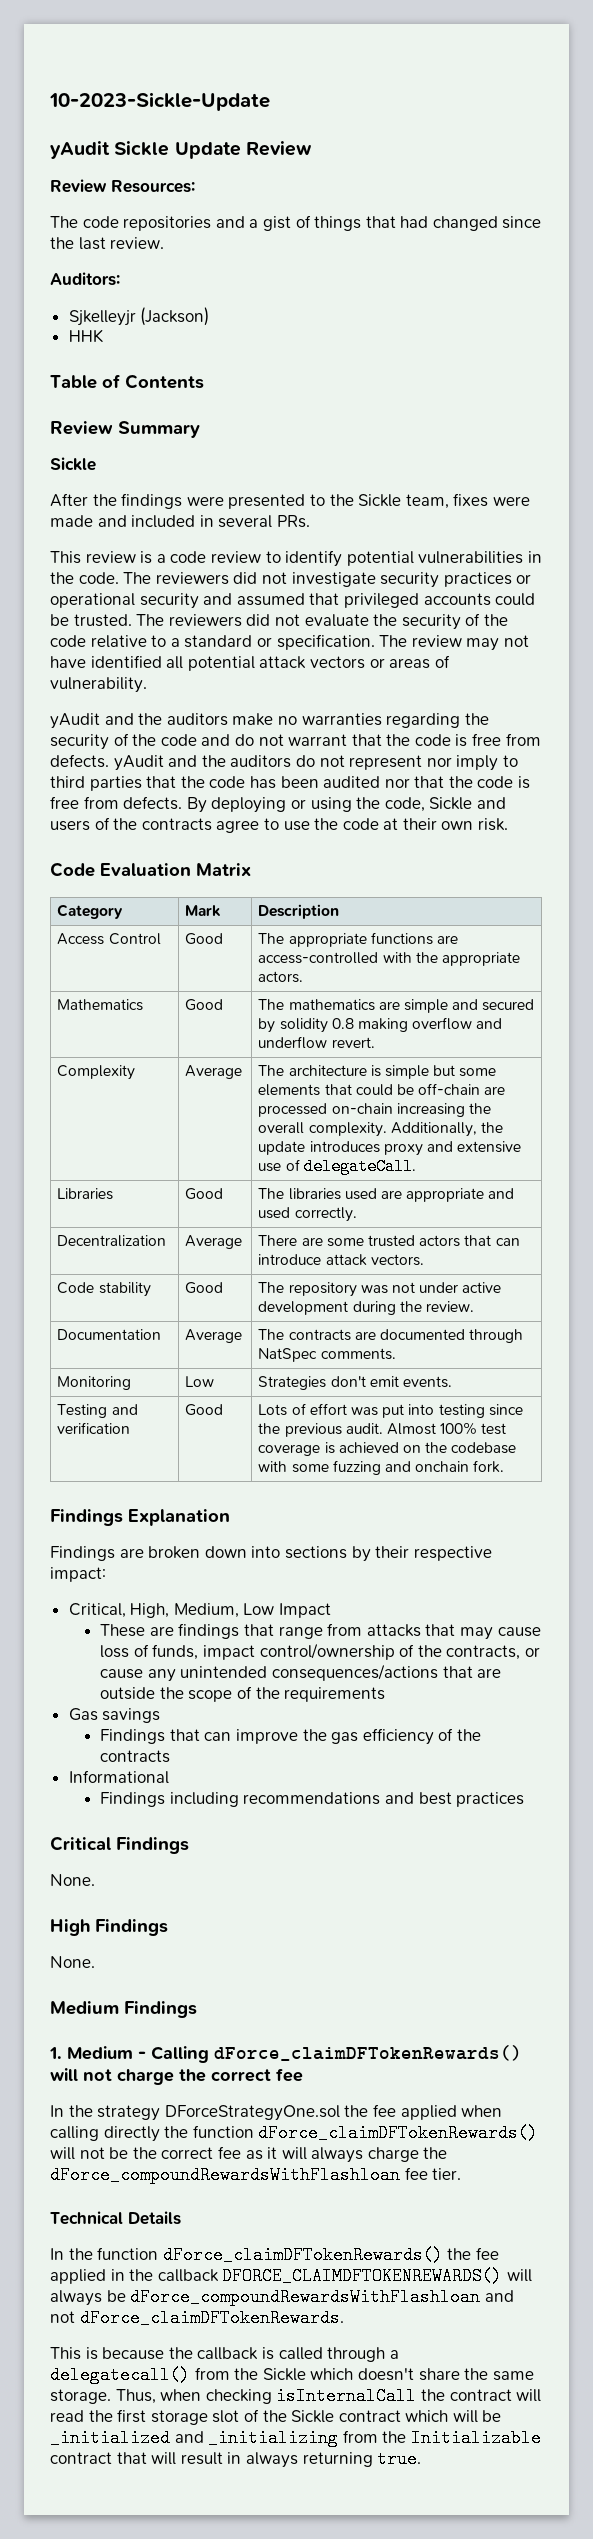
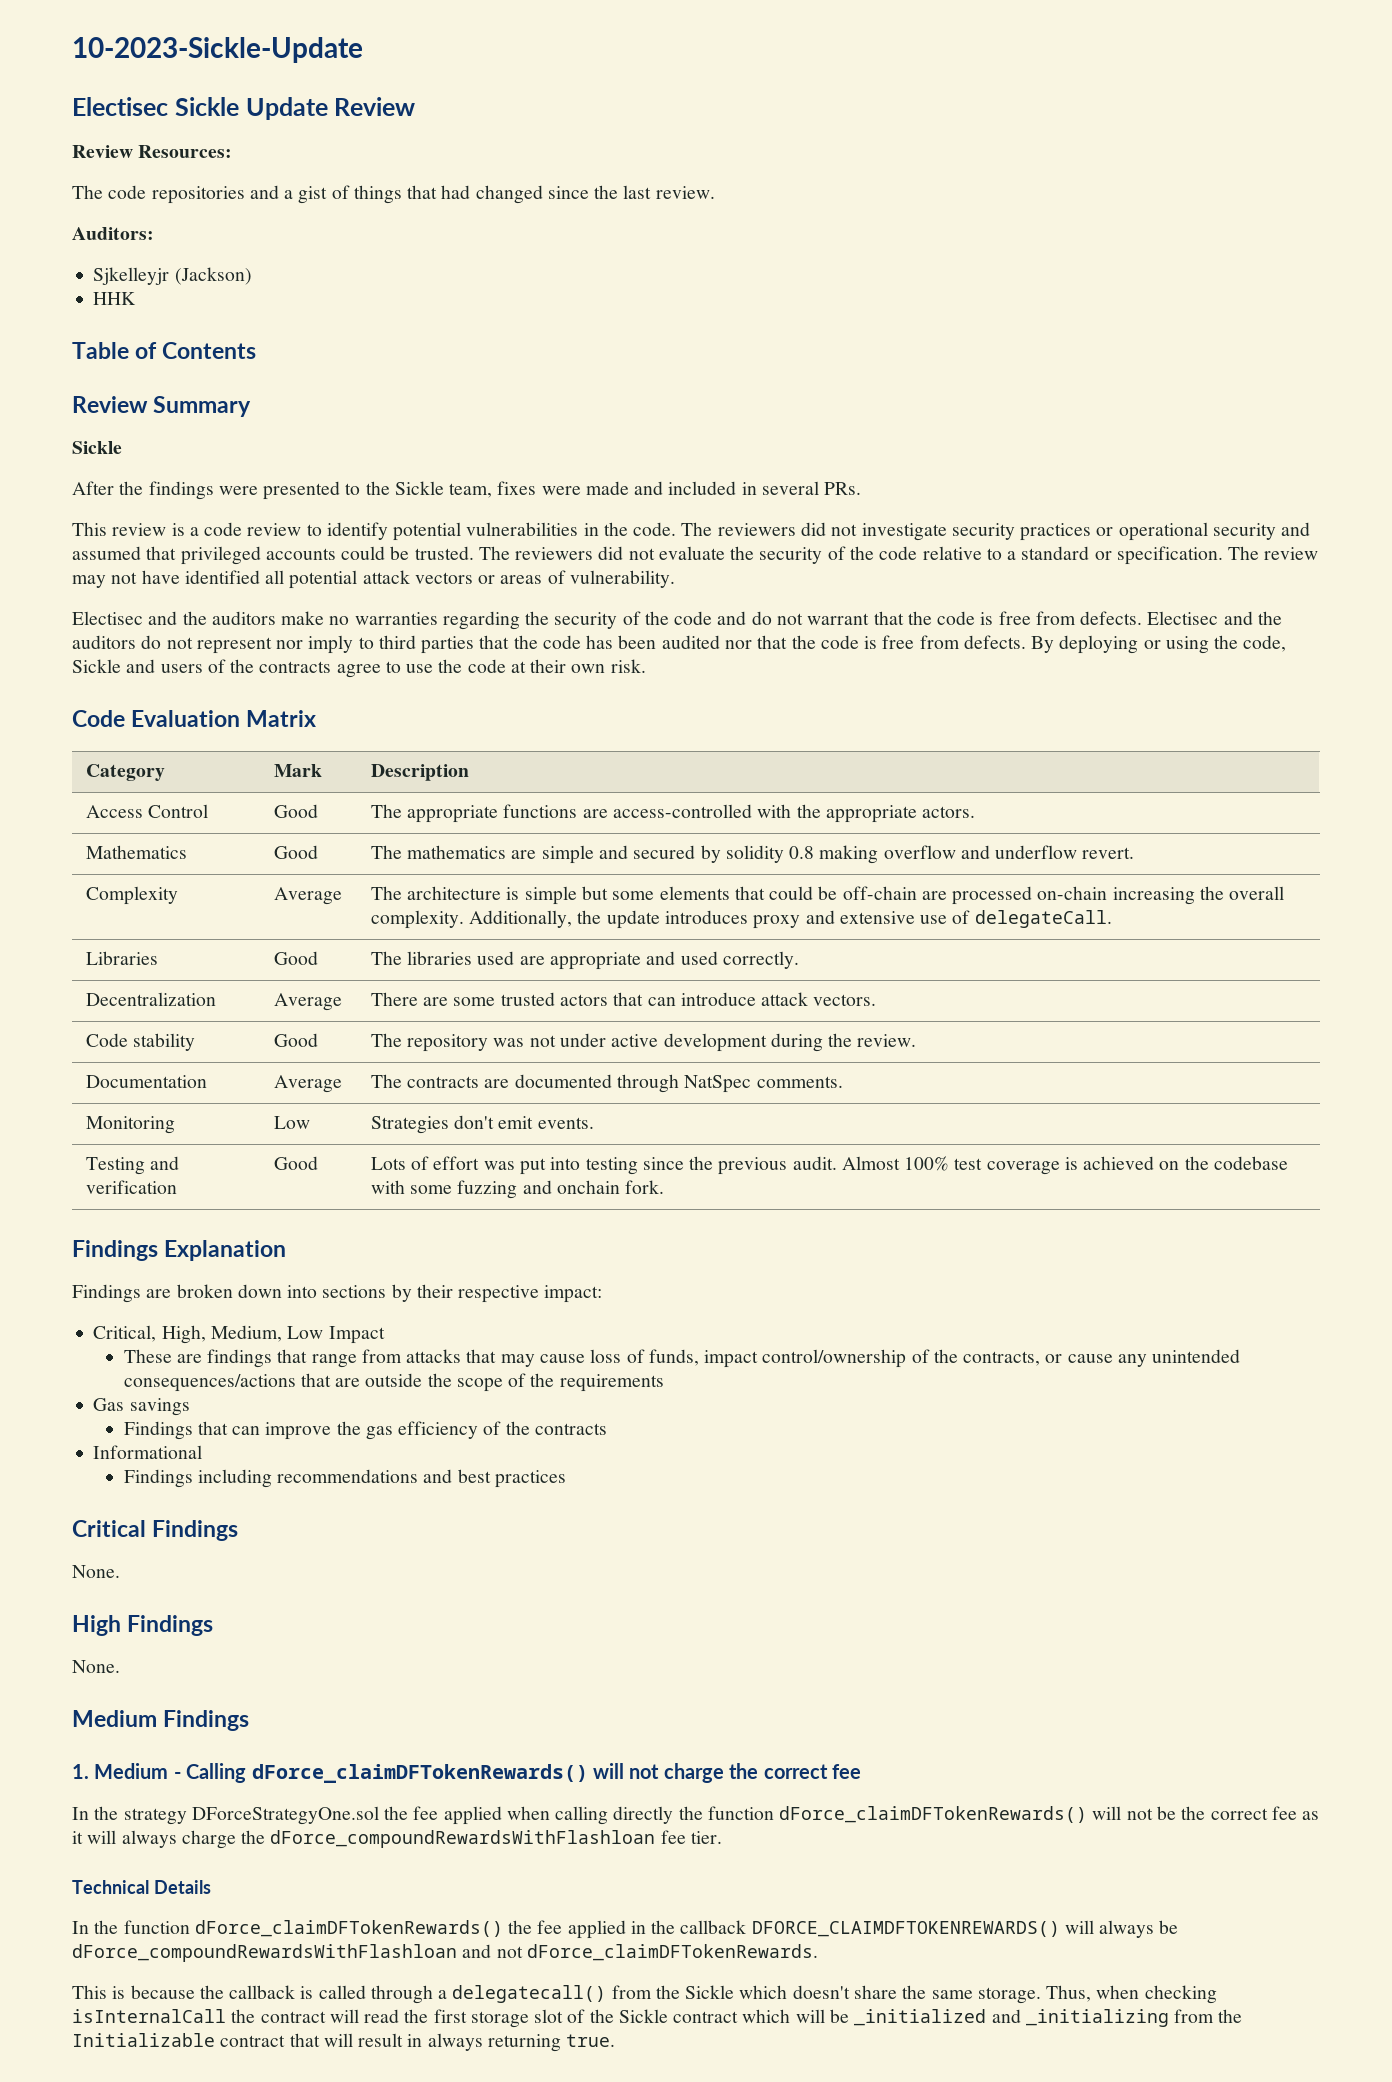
[50,141,110,159] yAudit -> [72,97,168,116] Electisec
[50,713,100,729] yAudit -> [72,611,143,625] Electisec
[113,755,164,771] yAudit -> [1147,611,1219,625] Electisec

